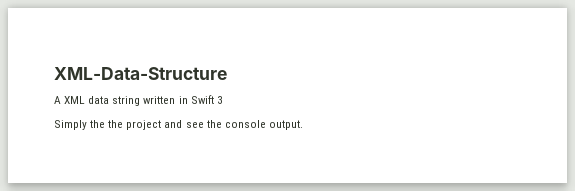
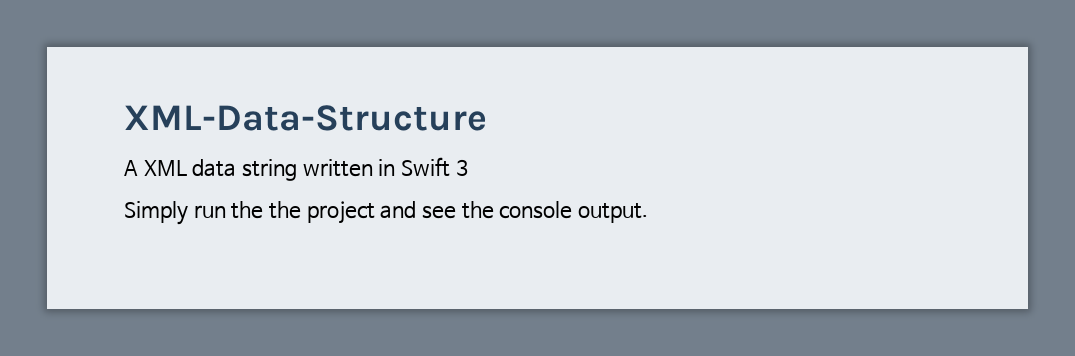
(87, 125) none -> [193,205,226,218] run

